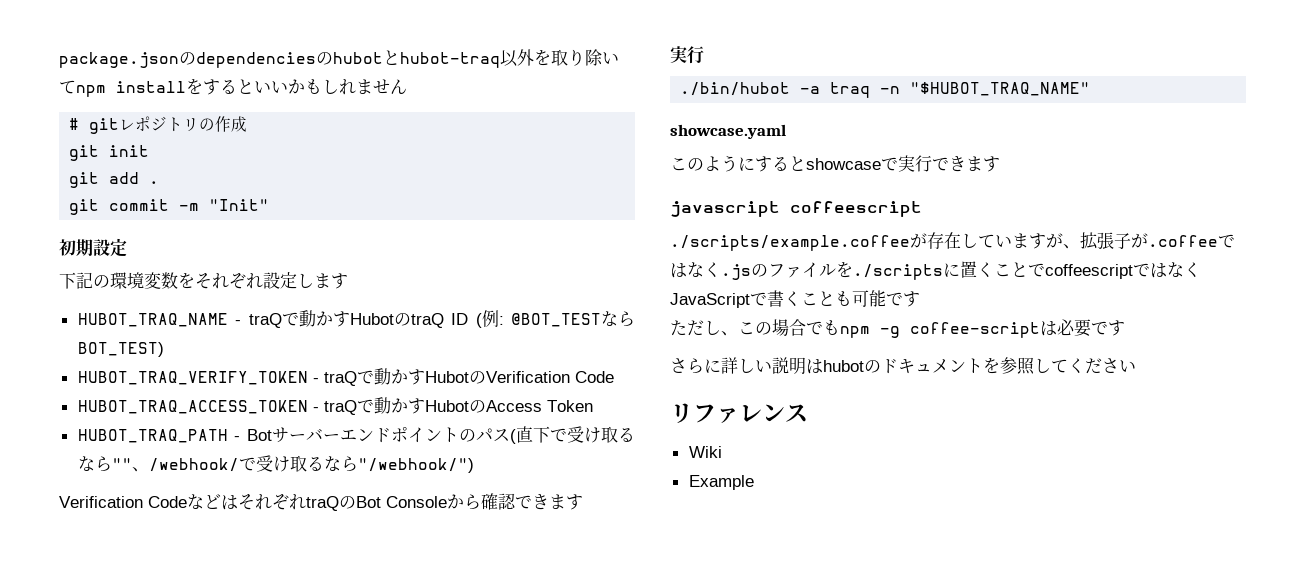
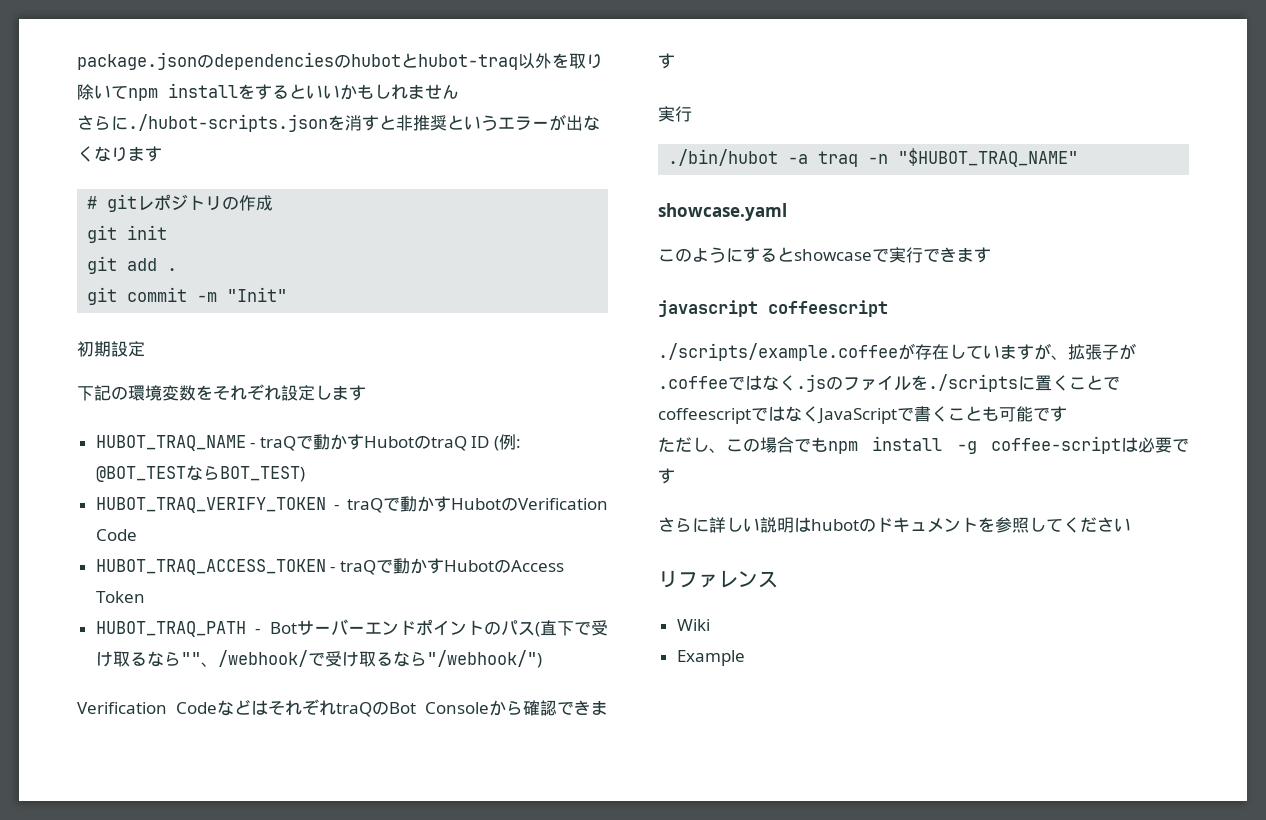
(407, 86) none -> [77,114,600,132] [77,146,162,162] // さらに./hubot-scripts.jsonを消すと非推奨というエラーが出なくなります
(870, 332) none -> [872,436,943,451] install

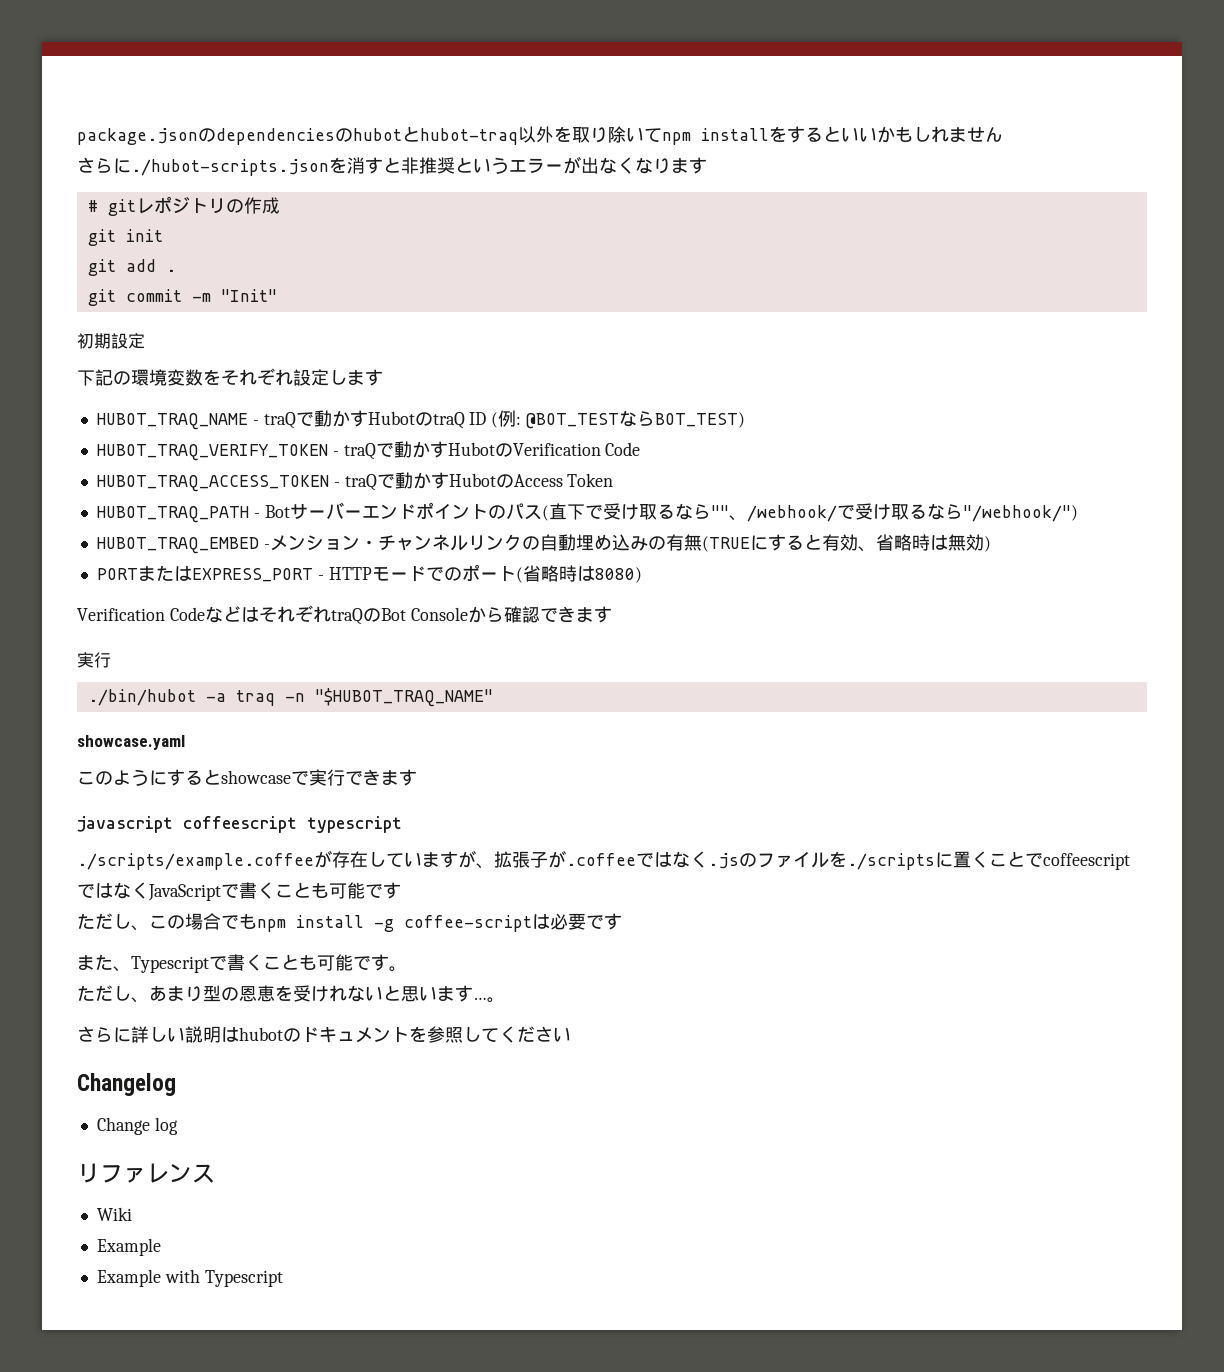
(542, 659) none -> [96,534,991,554] [96,564,642,583] // HUBOT_TRAQ_EMBED -メンション・チャンネルリンクの自動埋め込みの有無(TRUEにすると有効、省略時は無効) // PORTまたはEXPRESS_PORT - HTTPモードでのポート(省略時は8080)
(888, 308) none -> [307,816,402,833] typescript
(675, 476) none -> [77,954,407,973] [77,985,505,1003] // また、Typescriptで書くことも可能です。 // ただし、あまり型の恩恵を受けれないと思います…。
(1131, 525) none -> [77,1073,176,1096] [96,1117,178,1135] // Changelog // Change log
(745, 658) none -> [96,1269,283,1287] // Example with Typescript

